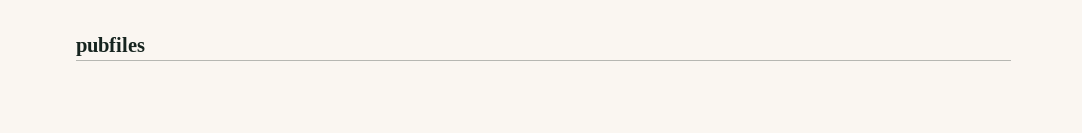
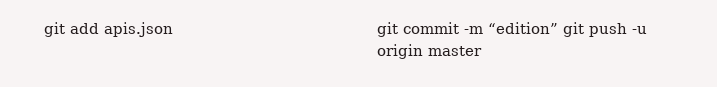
[76,37,145,56] pubfiles -> [44,22,173,37] [377,22,647,37] [377,44,482,59] git add apis.json // git commit -m “edition” git push -u origin master

